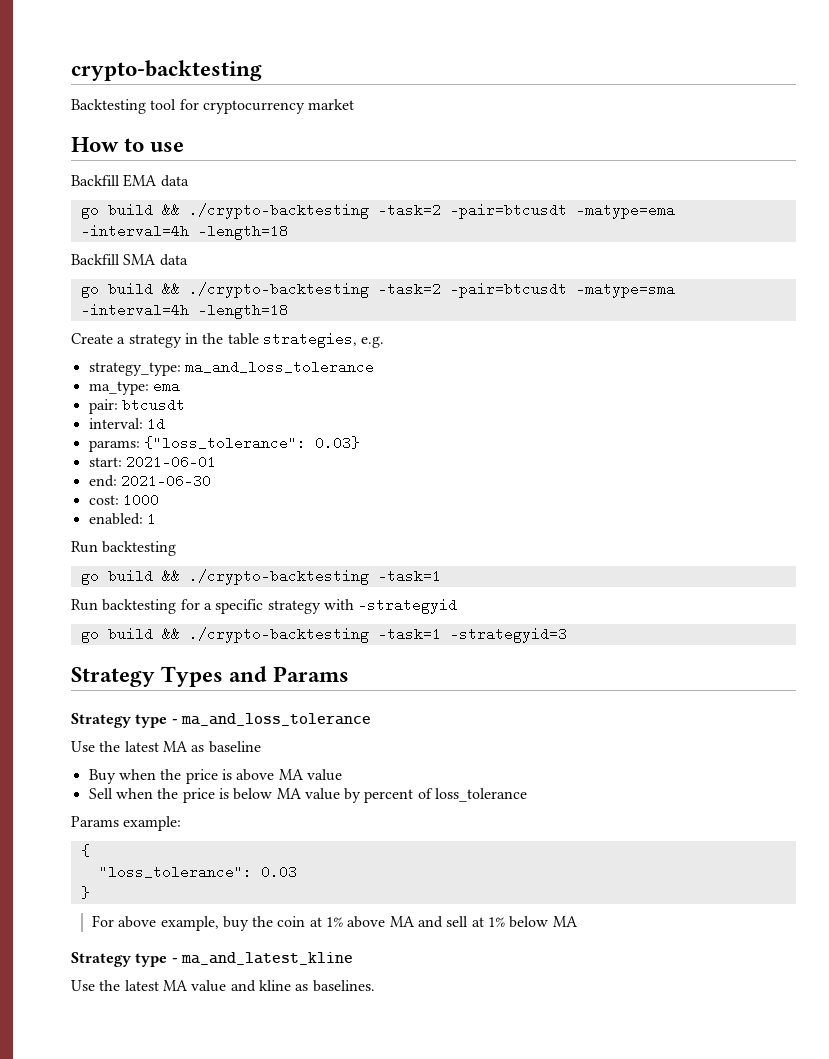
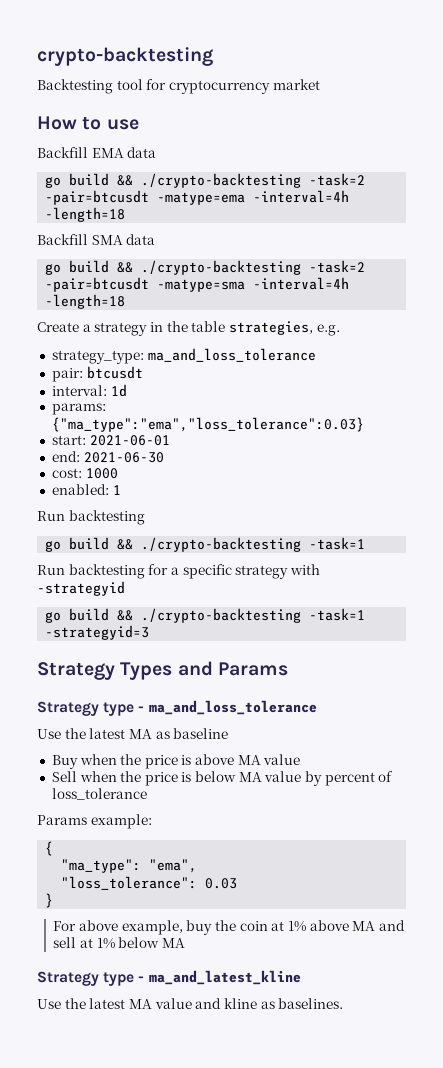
[88,379,180,395] // ma_type: ema -> (316, 355) none
[143,436,360,450] {"loss_tolerance": 0.03} -> [51,417,364,432] {"ma_type":"ema","loss_tolerance":0.03}
(90, 850) none -> [61,859,198,873] // "ma_type": "ema",

